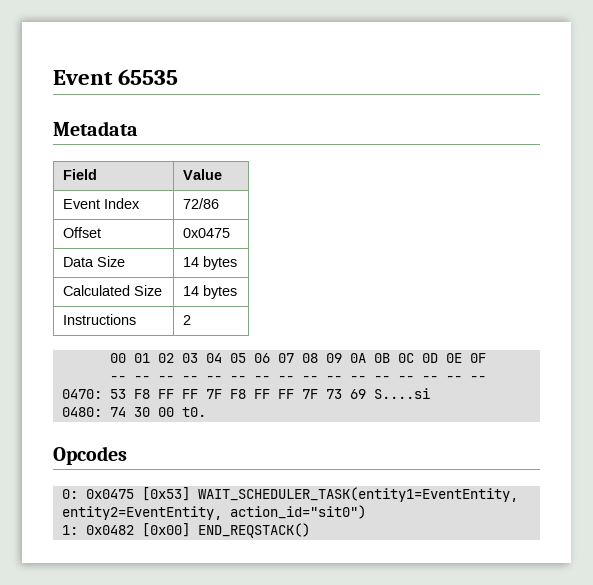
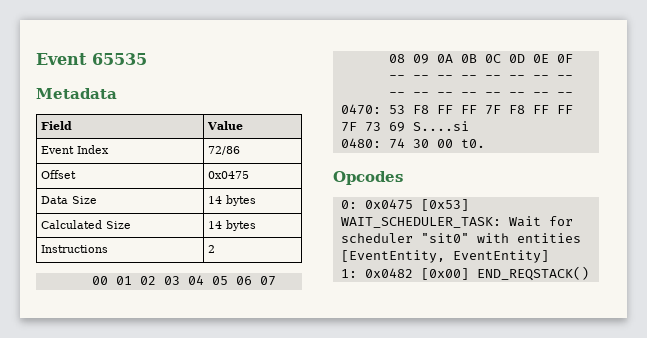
[197,487,518,502] [61,505,366,520] WAIT_SCHEDULER_TASK(entity1=EventEntity, entity2=EventEntity, action_id="sit0") -> [340,216,573,228] [340,233,581,243] [340,250,549,263] WAIT_SCHEDULER_TASK: Wait for scheduler "sit0" with entities [EventEntity, EventEntity]

